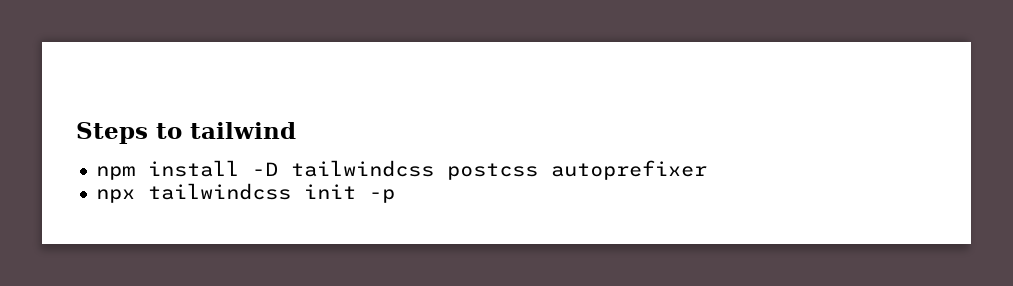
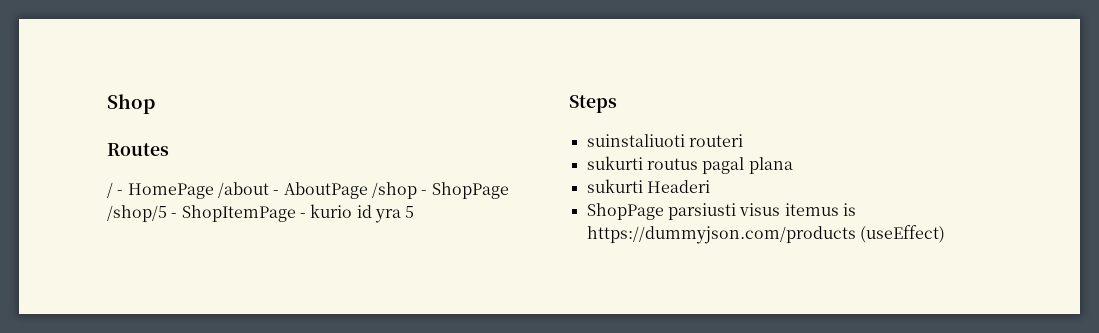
[76,122,296,144] [95,160,707,180] [95,183,395,203] Steps to tailwind // npm install -D tailwindcss postcss autoprefixer // npx tailwindcss init -p -> [107,94,155,114] [107,143,169,156] [107,182,509,199] [107,204,415,223] [569,95,617,113] [586,134,743,147] [586,156,793,174] [586,179,710,193] [586,203,856,220] [586,225,945,244] Shop // Routes // / - HomePage /about - AboutPage /shop - ShopPage /shop/5 - ShopItemPage - kurio id yra 5 // Steps // suinstaliuoti routeri // sukurti routus pagal plana // sukurti Headeri // ShopPage parsiusti visus itemus is https://dummyjson.com/products (useEffect)

